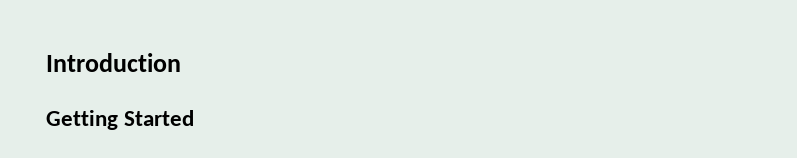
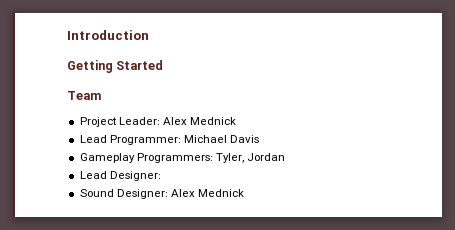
(195, 118) none -> [67,91,101,100] [79,117,236,127] [79,135,259,145] [79,153,285,163] [79,171,161,181] [79,189,244,199] // Team // Project Leader: Alex Mednick // Lead Programmer: Michael Davis // Gameplay Programmers: Tyler, Jordan // Lead Designer: // Sound Designer: Alex Mednick

